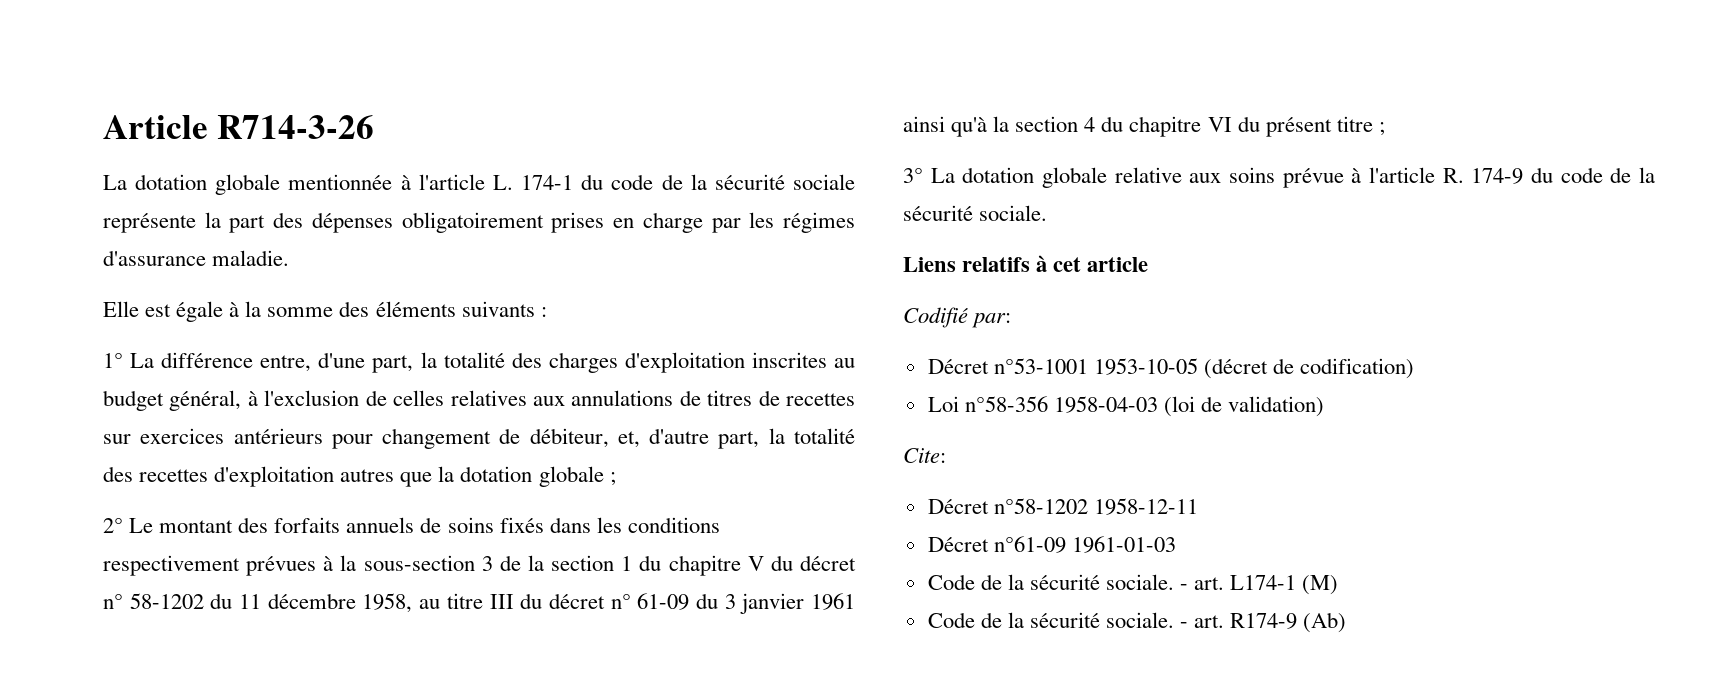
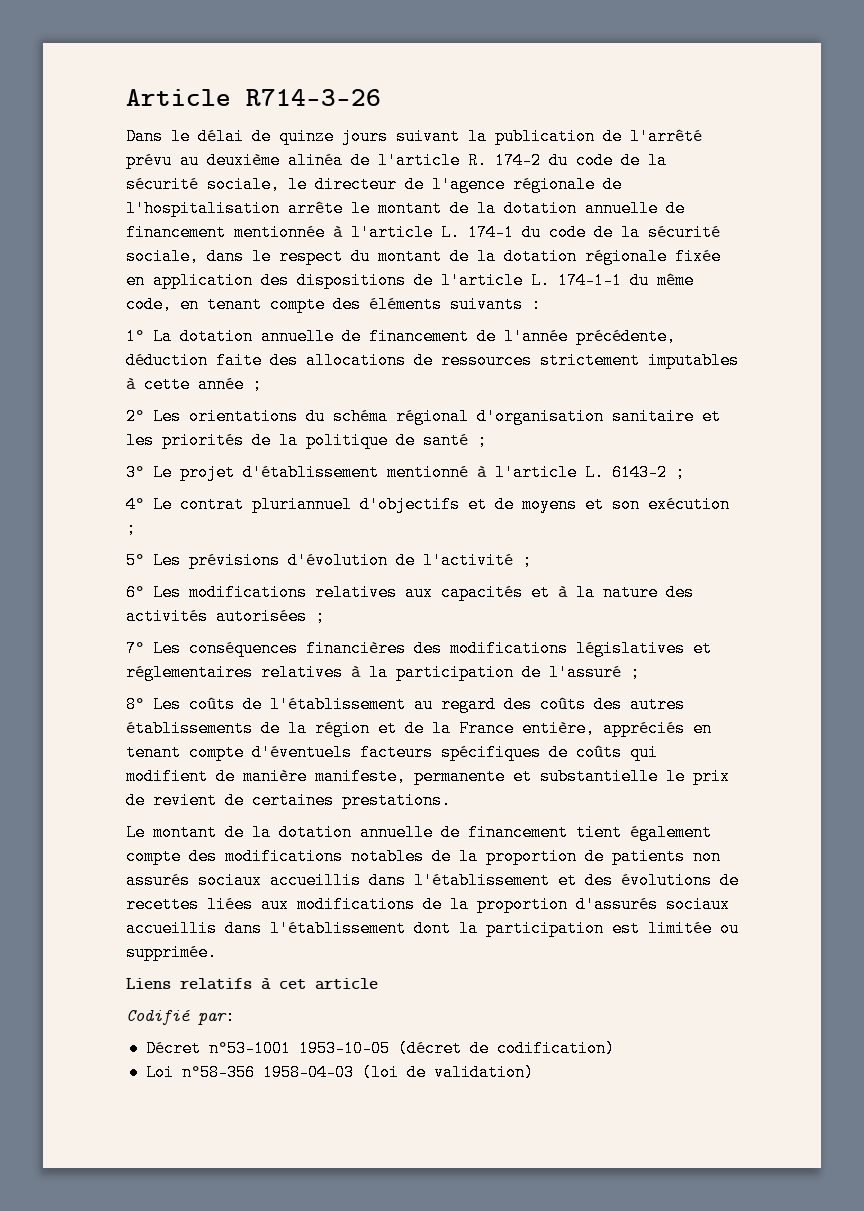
[103,174,281,195] La dotation globale -> [126,128,702,145] [126,152,667,169] [126,176,622,193] [126,200,685,217] [126,224,226,241] Dans le délai de quinze jours suivant la publication de l'arrêté prévu au deuxième alinéa de l'article R. 174-2 du code de la sécurité sociale, le directeur de l'agence régionale de l'hospitalisation arrête le montant de la dotation annuelle de financement
[793,174,855,190] [103,212,856,233] [103,250,290,266] [103,301,334,322] sociale représente la part des dépenses obligatoirement prises en charge par les régimes d'assurance maladie. // Elle est égale à la somme -> [126,248,721,265] [126,272,694,289] [126,296,325,313] sociale, dans le respect du montant de la dotation régionale fixée en application des dispositions de l'article L. 174-1-1 du même code, en tenant compte
[161,352,856,373] [103,390,855,411] [103,428,855,449] [103,466,616,487] [103,517,720,533] [103,555,856,576] [103,593,855,614] [903,116,1385,137] [903,167,1655,188] [903,205,1048,221] différence entre, d'une part, la totalité des charges d'exploitation inscrites au budget général, à l'exclusion de celles relatives aux annulations de titres de recettes sur exercices antérieurs pour changement de débiteur, et, d'autre part, la totalité des recettes d'exploitation autres que la dotation globale ; // 2° Le montant des forfaits annuels de soins fixés dans les conditions respectivement prévues à la sous-section 3 de la section 1 du chapitre V du décret n° 58-1202 du 11 décembre 1958, au titre III du décret n° 61-09 du 3 janvier 1961 ainsi qu'à la section 4 du chapitre VI du présent titre ; // 3° La dotation globale relative aux soins prévue à l'article R. 174-9 du code de la sécurité sociale. -> [180,328,676,345] [126,352,739,369] [126,376,262,393] [126,408,721,425] [126,432,487,449] [126,464,685,481] [126,496,730,513] [126,520,136,537] [126,552,532,569] [126,584,694,601] [126,608,325,625] [126,640,712,657] [126,664,640,681] [126,696,685,713] [126,720,712,737] [126,744,658,761] [126,768,730,785] [126,792,451,809] [126,824,712,841] [126,848,721,865] [126,872,739,889] [126,896,730,913] [126,920,739,937] [126,944,217,961] dotation annuelle de financement de l'année précédente, déduction faite des allocations de ressources strictement imputables à cette année ; // 2° Les orientations du schéma régional d'organisation sanitaire et les priorités de la politique de santé ; // 3° Le projet d'établissement mentionné à l'article L. 6143-2 ; // 4° Le contrat pluriannuel d'objectifs et de moyens et son exécution ; // 5° Les prévisions d'évolution de l'activité ; // 6° Les modifications relatives aux capacités et à la nature des activités autorisées ; // 7° Les conséquences financières des modifications législatives et réglementaires relatives à la participation de l'assuré ; // 8° Les coûts de l'établissement au regard des coûts des autres établissements de la région et de la France entière, appréciés en tenant compte d'éventuels facteurs spécifiques de coûts qui modifient de manière manifeste, permanente et substantielle le prix de revient de certaines prestations. // Le montant de la dotation annuelle de financement tient également compte des modifications notables de la proportion de patients non assurés sociaux accueillis dans l'établissement et des évolutions de recettes liées aux modifications de la proportion d'assurés sociaux accueillis dans l'établissement dont la participation est limitée ou supprimée.
[903,448,946,463] [927,498,1198,515] [927,536,1176,553] [927,574,1339,595] [927,612,1347,633] // Cite: // Décret n°58-1202 1958-12-11 // Décret n°61-09 1961-01-03 // Code de la sécurité sociale. - art. L174-1 (M) // Code de la sécurité sociale. - art. R174-9 (Ab) -> (534, 1072) none

